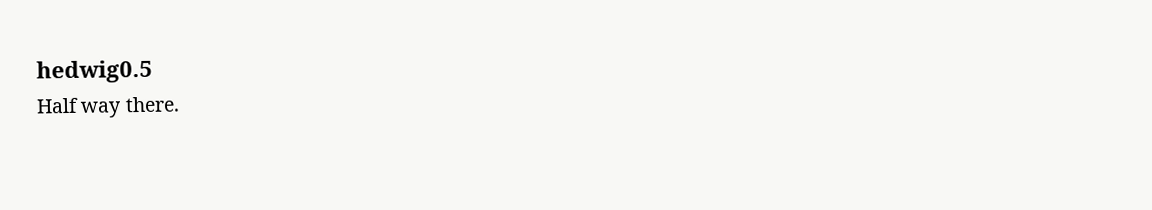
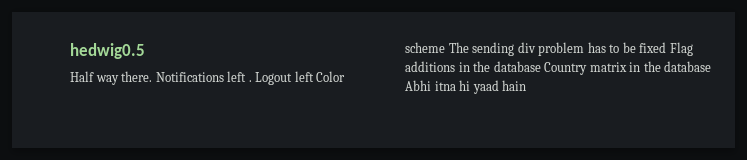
(180, 104) none -> [155,71,346,85] [405,42,693,56] [405,61,712,75] [405,80,527,94] Notifications left . Logout left Color scheme The sending div problem has to be fixed Flag additions in the database Country matrix in the database Abhi itna hi yaad hain

